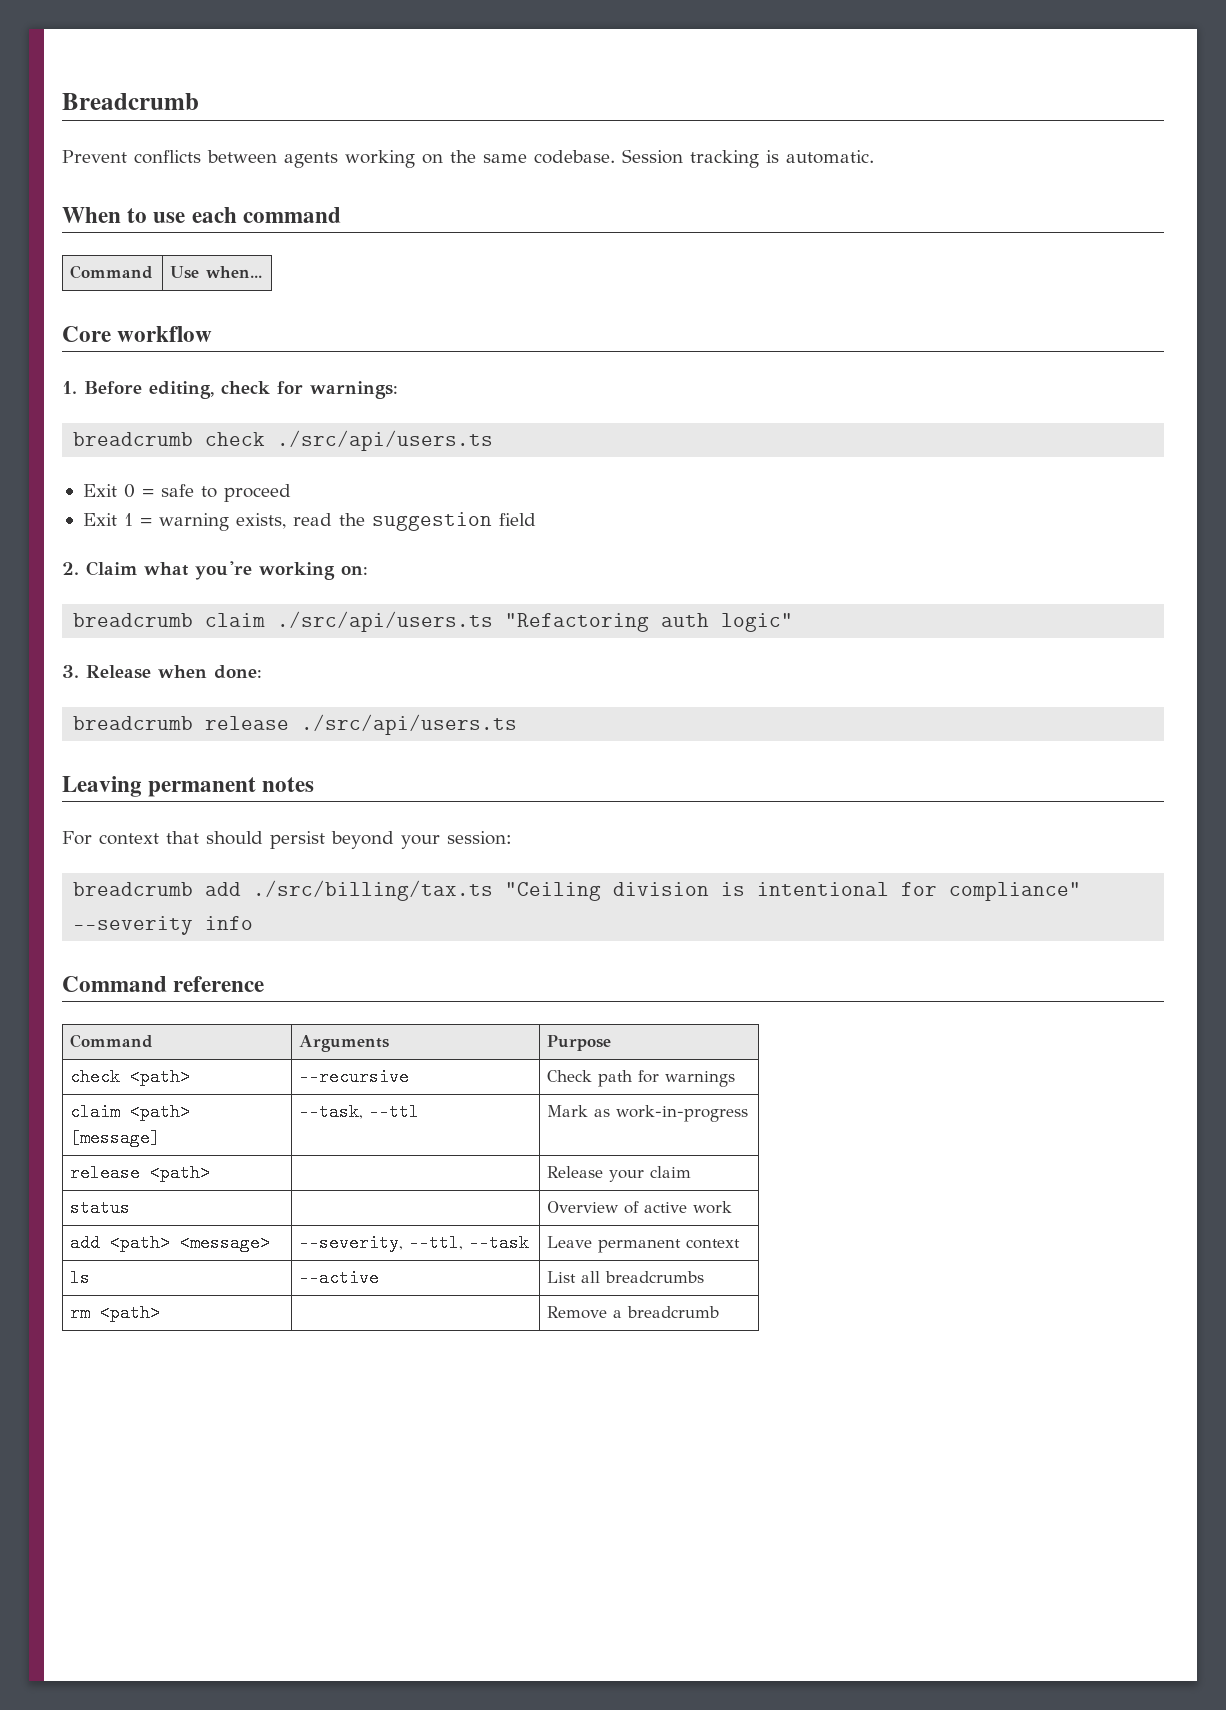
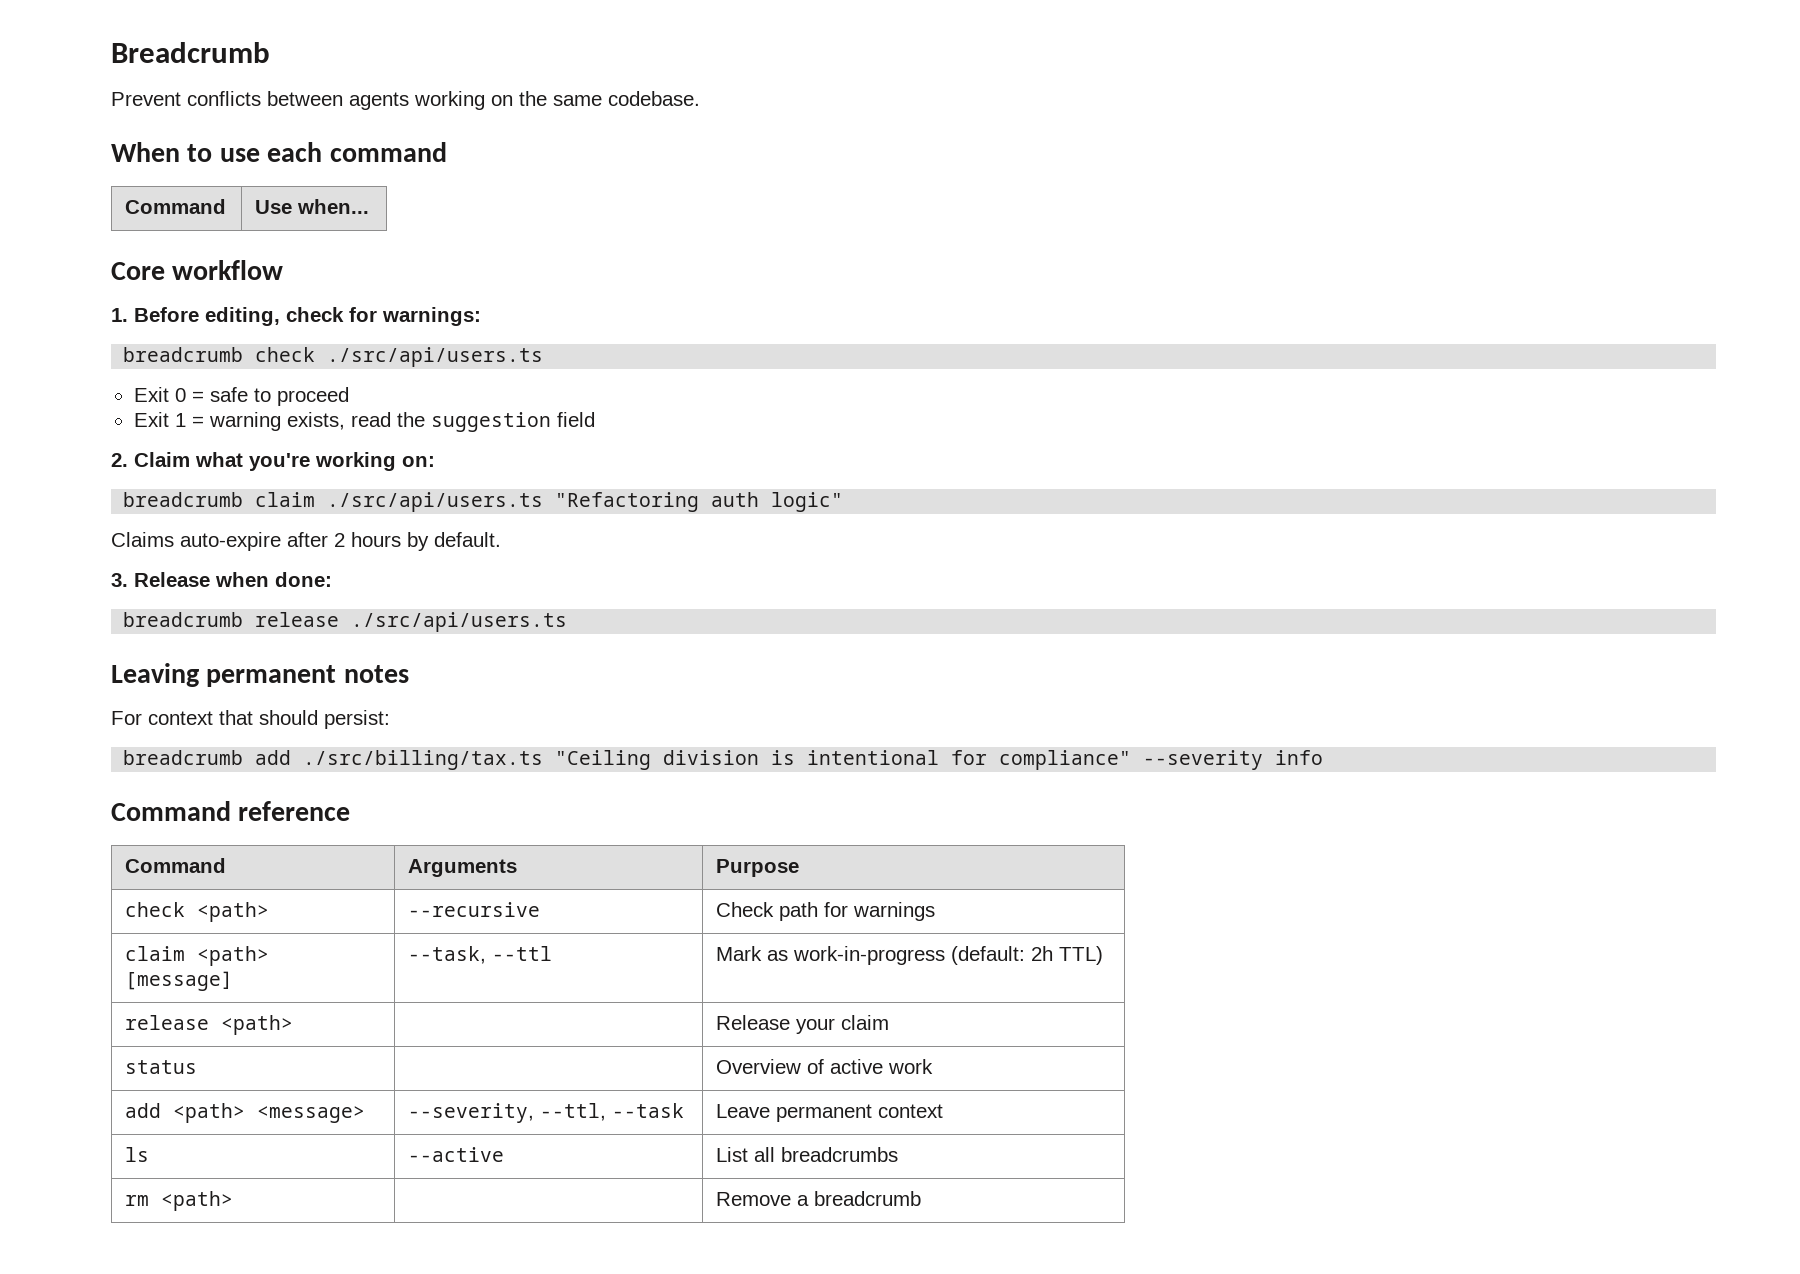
[622,149,874,168] Session tracking is automatic. -> (700, 98) none
(794, 622) none -> [111,532,501,551] // Claims auto-expire after 2 hours by default.
[270,831,512,849] persist beyond your session: -> [324,710,390,729] persist:
(749, 1113) none -> [951,946,1104,965] (default: 2h TTL)

